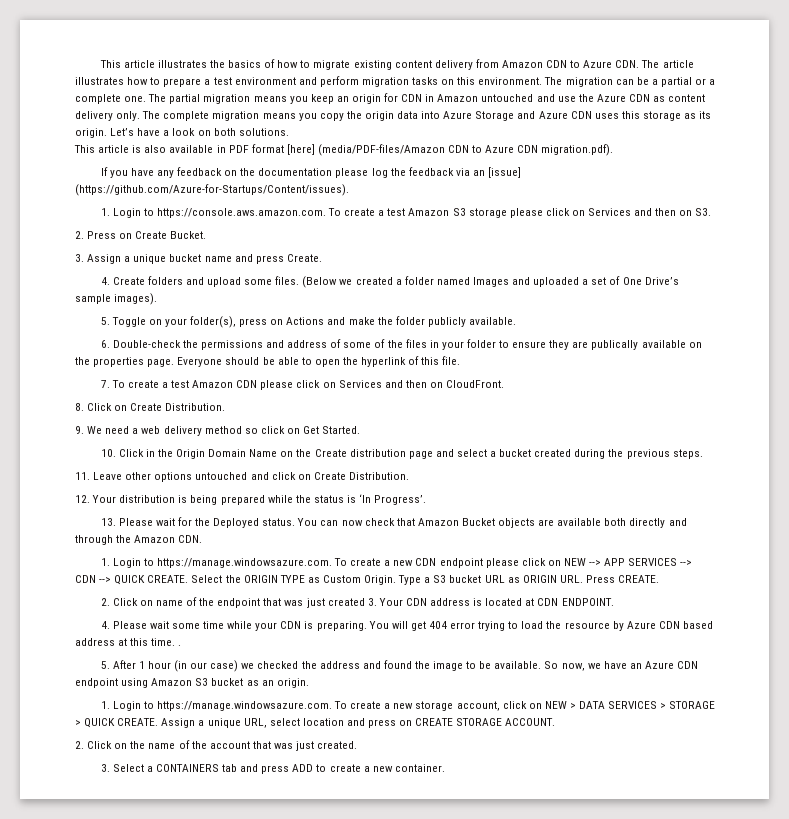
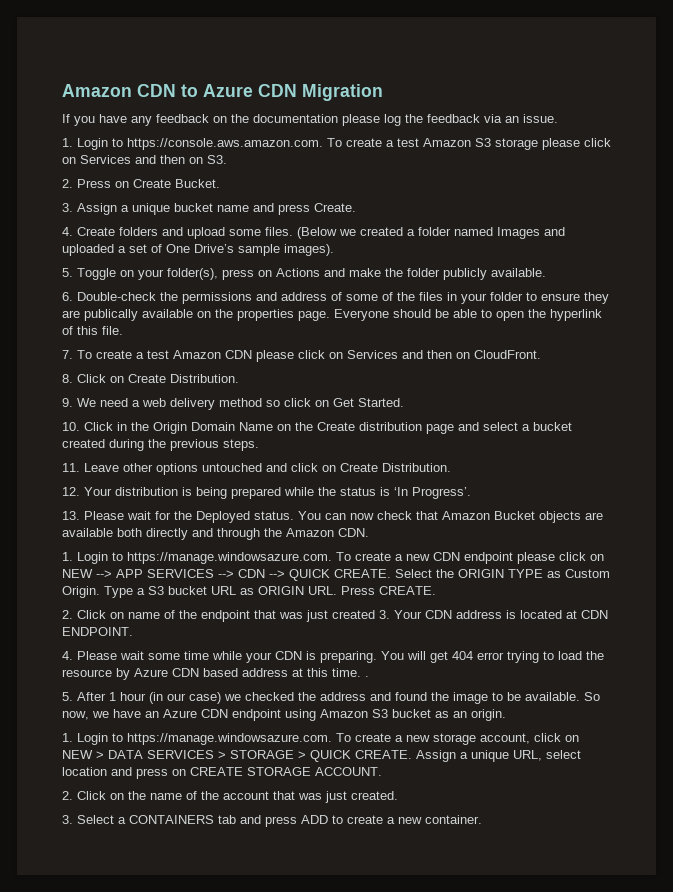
[99,59,694,70] [75,76,716,87] [75,93,706,104] [75,111,712,121] [75,128,289,138] [74,144,614,156] This article illustrates the basics of how to migrate existing content delivery from Amazon CDN to Azure CDN. The article illustrates how to prepare a test environment and perform migration tasks on this environment. The migration can be a partial or a complete one. The partial migration means you keep an origin for CDN in Amazon untouched and use the Azure CDN as content delivery only. The complete migration means you copy the origin data into Azure Storage and Azure CDN uses this storage as its origin. Let’s have a look on both solutions. // This article is also available in PDF format [here] (media/PDF-files/Amazon CDN to Azure CDN migration.pdf). -> [62,84,383,101] Amazon CDN to Azure CDN Migration
[488,167,522,178] [75,184,349,196] [issue] (https://github.com/Azure-for-Startups/Content/issues). -> [523,114,558,123] issue.

